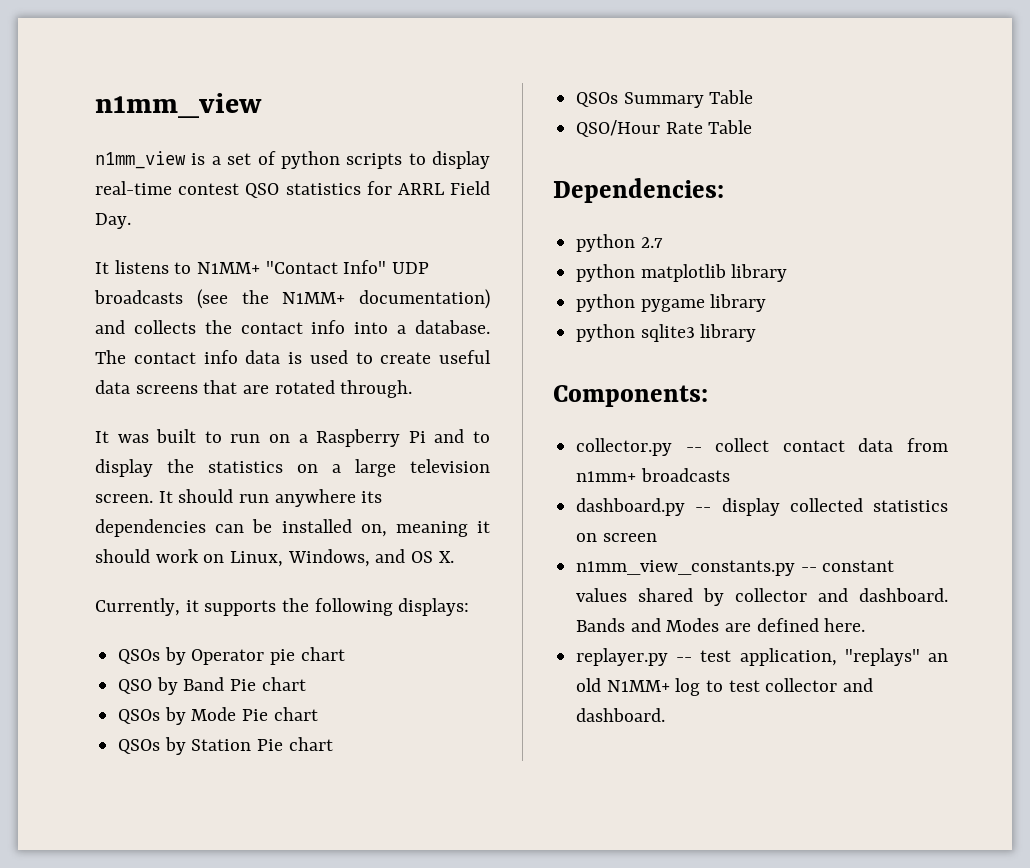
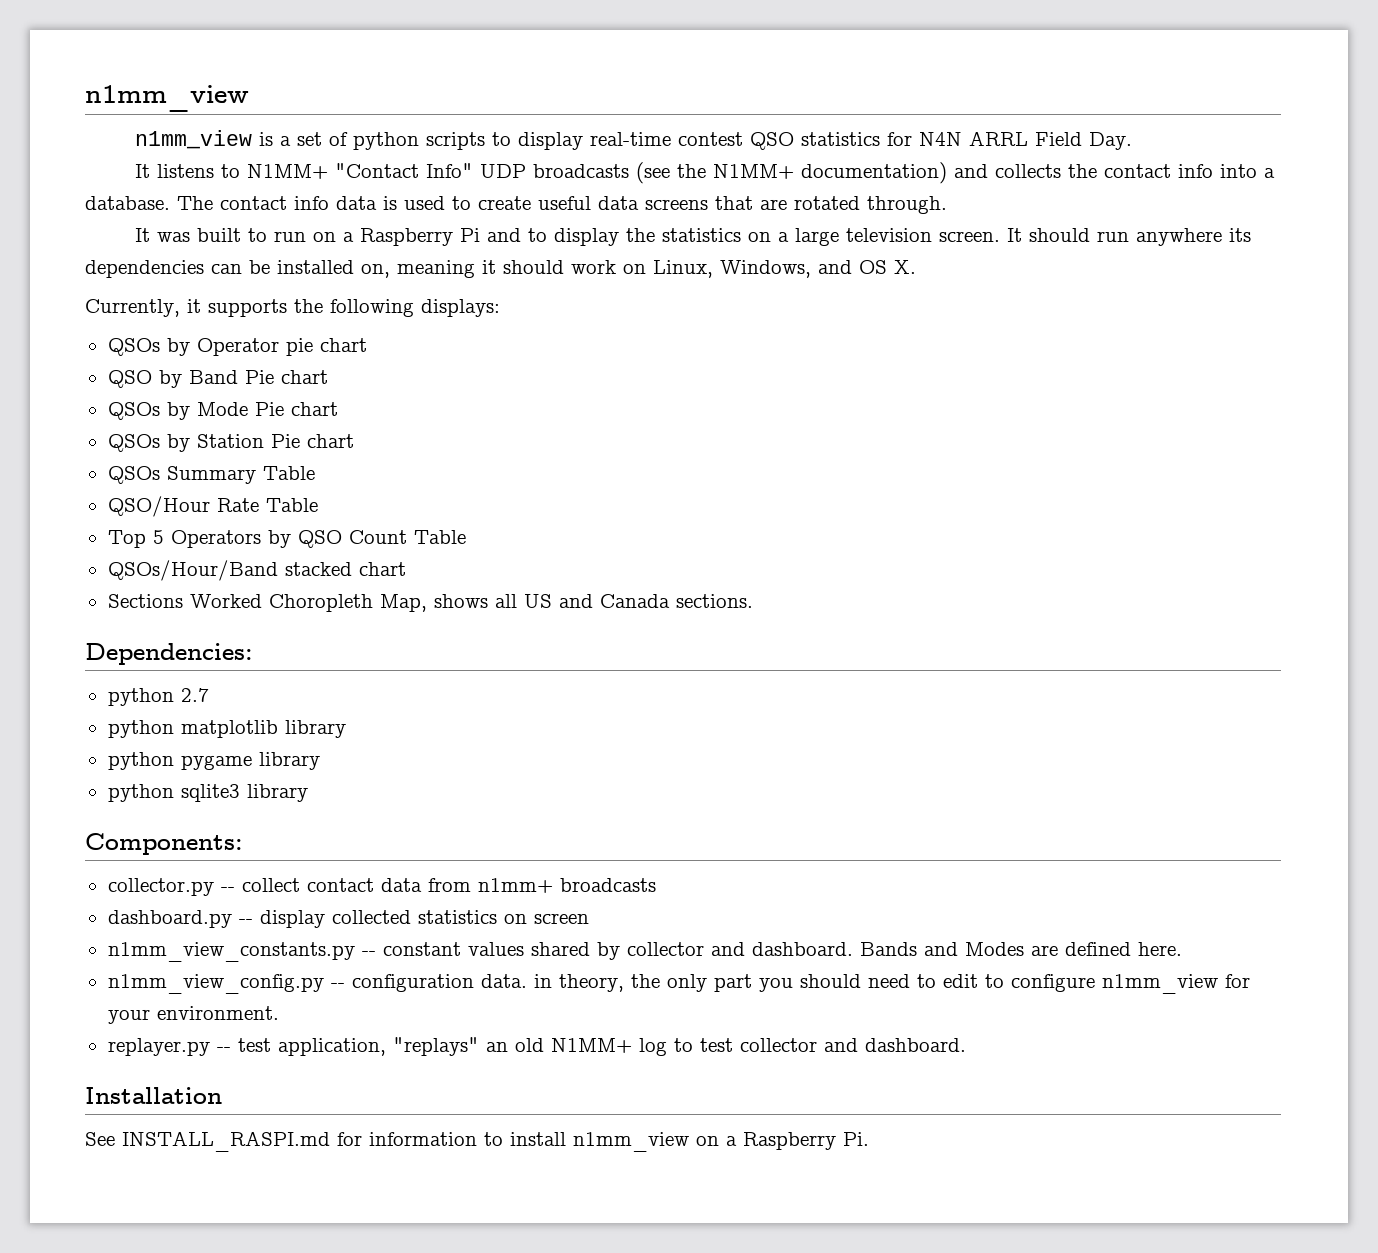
(392, 188) none -> [919,132,963,146] N4N
(753, 127) none -> [107,530,466,548] [107,560,406,581] [107,594,753,612] // Top 5 Operators by QSO Count Table // QSOs/Hour/Band stacked chart // Sections Worked Choropleth Map, shows all US and Canada sections.
(866, 625) none -> [107,974,1250,994] [107,1006,279,1024] // n1mm_view_config.py -- configuration data. in theory, the only part you should need to edit to configure n1mm_view for your environment.
(666, 715) none -> [85,1087,222,1104] [85,1131,869,1152] // Installation // See INSTALL_RASPI.md for information to install n1mm_view on a Raspberry Pi.

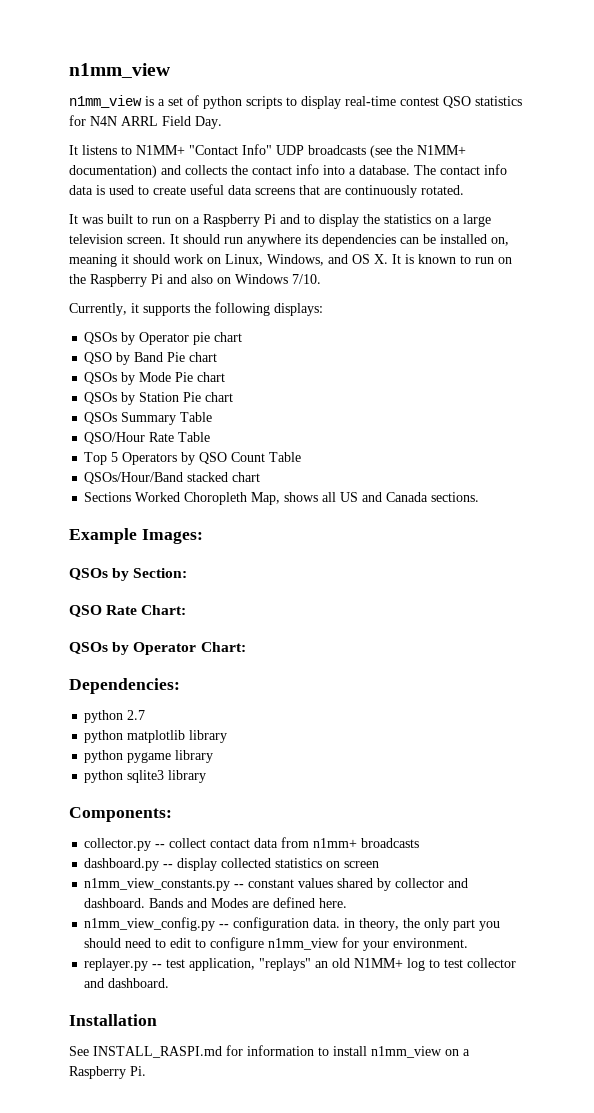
[794,196,947,214] rotated through. -> [345,185,464,198] continuously rotated.
(916, 267) none -> [392,254,512,264] [69,274,321,287] It is known to run on the Raspberry Pi and also on Windows 7/10.
(753, 601) none -> [69,528,203,544] [69,568,188,581] [69,605,187,617] [69,642,246,655] // Example Images: // QSOs by Section: // QSO Rate Chart: // QSOs by Operator Chart:

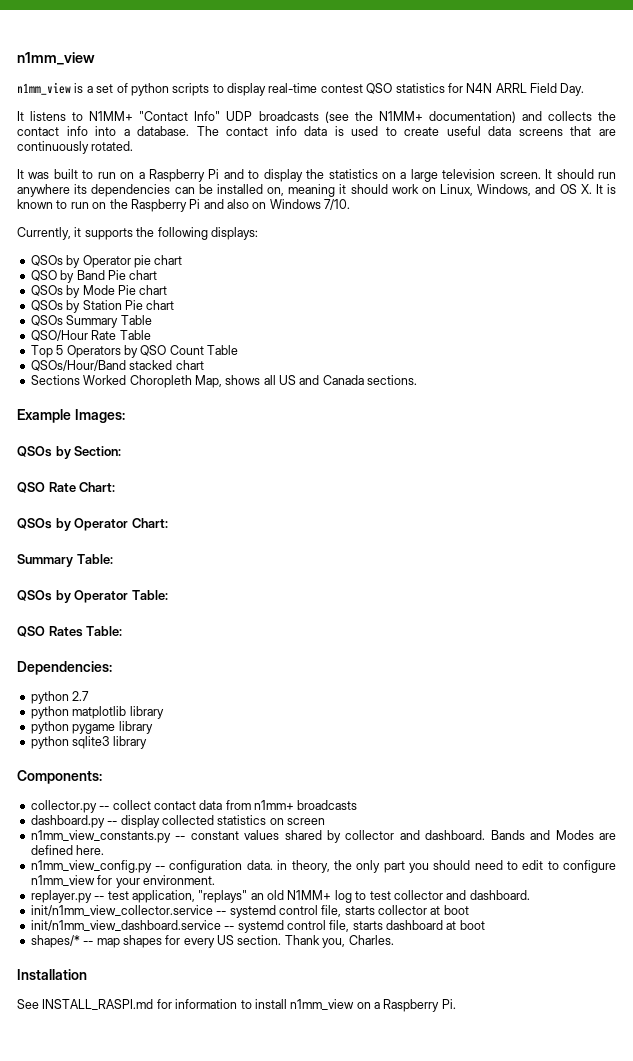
(246, 647) none -> [17,554,113,567] [17,590,168,603] [17,626,123,637] // Summary Table: // QSOs by Operator Table: // QSO Rates Table:
(170, 983) none -> [30,905,469,918] [30,920,485,933] [30,935,394,948] // init/n1mm_view_collector.service -- systemd control file, starts collector at boot // init/n1mm_view_dashboard.service -- systemd control file, starts dashboard at boot // shapes/* -- map shapes for every US section. Thank you, Charles.

